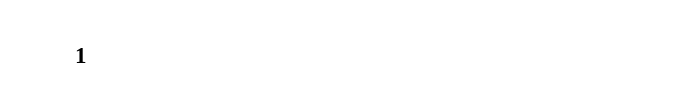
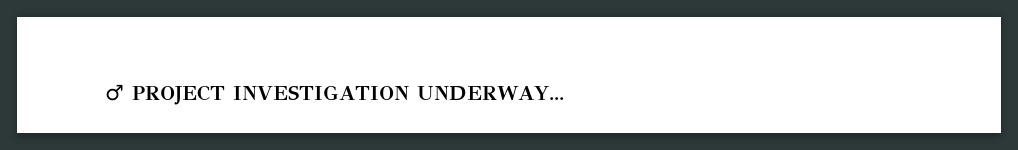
[75,48,87,63] 1 -> [105,84,564,105] ♂ PROJECT INVESTIGATION UNDERWAY...

